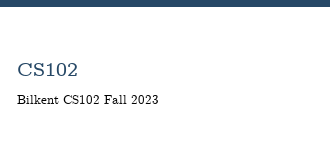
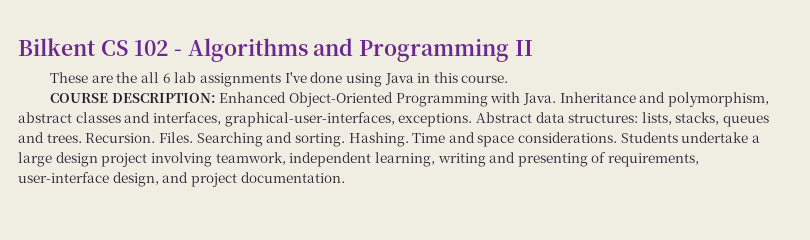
[17,63,78,76] [17,95,159,104] CS102 // Bilkent CS102 Fall 2023 -> [18,38,533,62] [50,72,509,87] [50,92,769,107] [18,112,770,127] [18,132,761,147] [18,152,700,167] [18,172,345,187] Bilkent CS 102 - Algorithms and Programming II // These are the all 6 lab assignments I've done using Java in this course. // COURSE DESCRIPTION: Enhanced Object-Oriented Programming with Java. Inheritance and polymorphism, abstract classes and interfaces, graphical-user-interfaces, exceptions. Abstract data structures: lists, stacks, queues and trees. Recursion. Files. Searching and sorting. Hashing. Time and space considerations. Students undertake a large design project involving teamwork, independent learning, writing and presenting of requirements, user-interface design, and project documentation.

